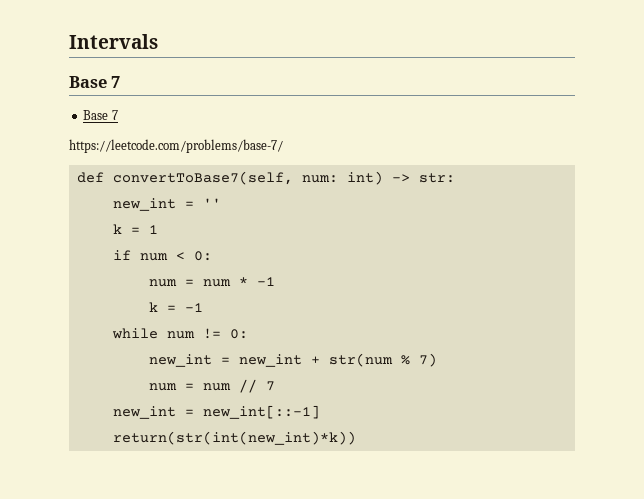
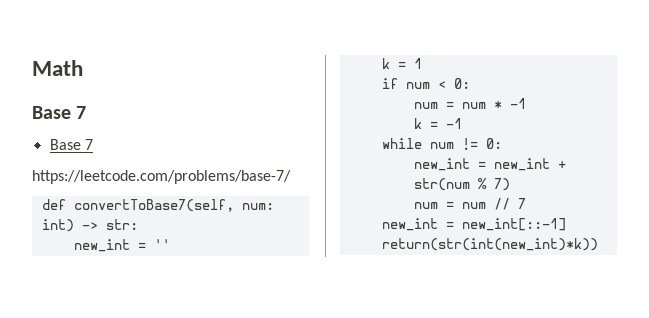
[69,34,158,49] Intervals -> [32,60,83,76] Math

